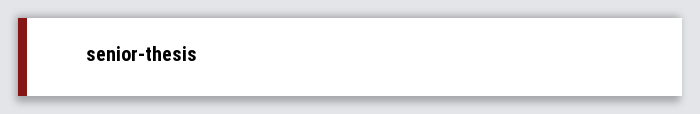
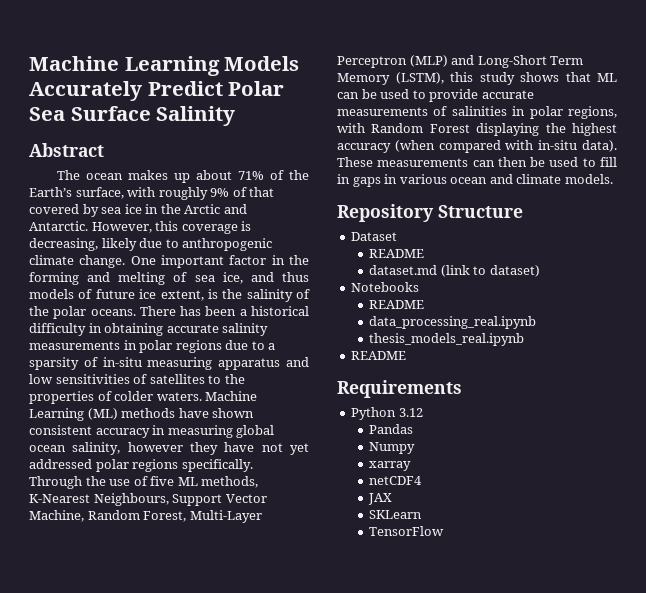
[86,46,197,61] senior-thesis -> [29,56,300,76] [29,81,285,101] [29,106,236,126] [29,143,104,157] [57,170,310,183] [29,187,275,200] [29,204,247,217] [29,221,252,234] [29,238,273,251] [29,255,309,268] [29,272,309,285] [29,289,310,302] [29,306,309,319] [29,323,269,336] [29,340,276,353] [29,357,309,370] [29,374,245,384] [29,391,258,404] [29,408,255,421] [29,425,275,438] [29,442,310,455] [29,459,253,472] [29,476,259,489] [29,493,267,506] [29,510,262,523] [337,55,584,68] [337,72,617,85] [337,89,534,102] [337,106,617,119] [337,123,617,136] [337,140,617,153] [337,157,617,167] [337,174,613,187] [337,204,523,222] [351,232,398,241] [369,249,425,258] [369,265,540,277] [351,282,420,292] [369,300,425,309] [369,316,537,329] [369,333,525,346] [351,351,407,360] [337,380,462,398] [351,407,423,420] [369,424,414,434] [369,442,416,454] [369,461,412,471] [369,476,423,485] [368,493,393,505] [369,510,423,519] [369,526,445,536] Machine Learning Models Accurately Predict Polar Sea Surface Salinity // Abstract // The ocean makes up about 71% of the Earth’s surface, with roughly 9% of that covered by sea ice in the Arctic and Antarctic. However, this coverage is decreasing, likely due to anthropogenic climate change. One important factor in the forming and melting of sea ice, and thus models of future ice extent, is the salinity of the polar oceans. There has been a historical difficulty in obtaining accurate salinity measurements in polar regions due to a sparsity of in-situ measuring apparatus and low sensitivities of satellites to the properties of colder waters. Machine Learning (ML) methods have shown consistent accuracy in measuring global ocean salinity, however they have not yet addressed polar regions specifically. Through the use of five ML methods, K-Nearest Neighbours, Support Vector Machine, Random Forest, Multi-Layer Perceptron (MLP) and Long-Short Term Memory (LSTM), this study shows that ML can be used to provide accurate measurements of salinities in polar regions, with Random Forest displaying the highest accuracy (when compared with in-situ data). These measurements can then be used to fill in gaps in various ocean and climate models. // Repository Structure // Dataset // README // dataset.md (link to dataset) // Notebooks // README // data_processing_real.ipynb // thesis_models_real.ipynb // README // Requirements // Python 3.12 // Pandas // Numpy // xarray // netCDF4 // JAX // SKLearn // TensorFlow

